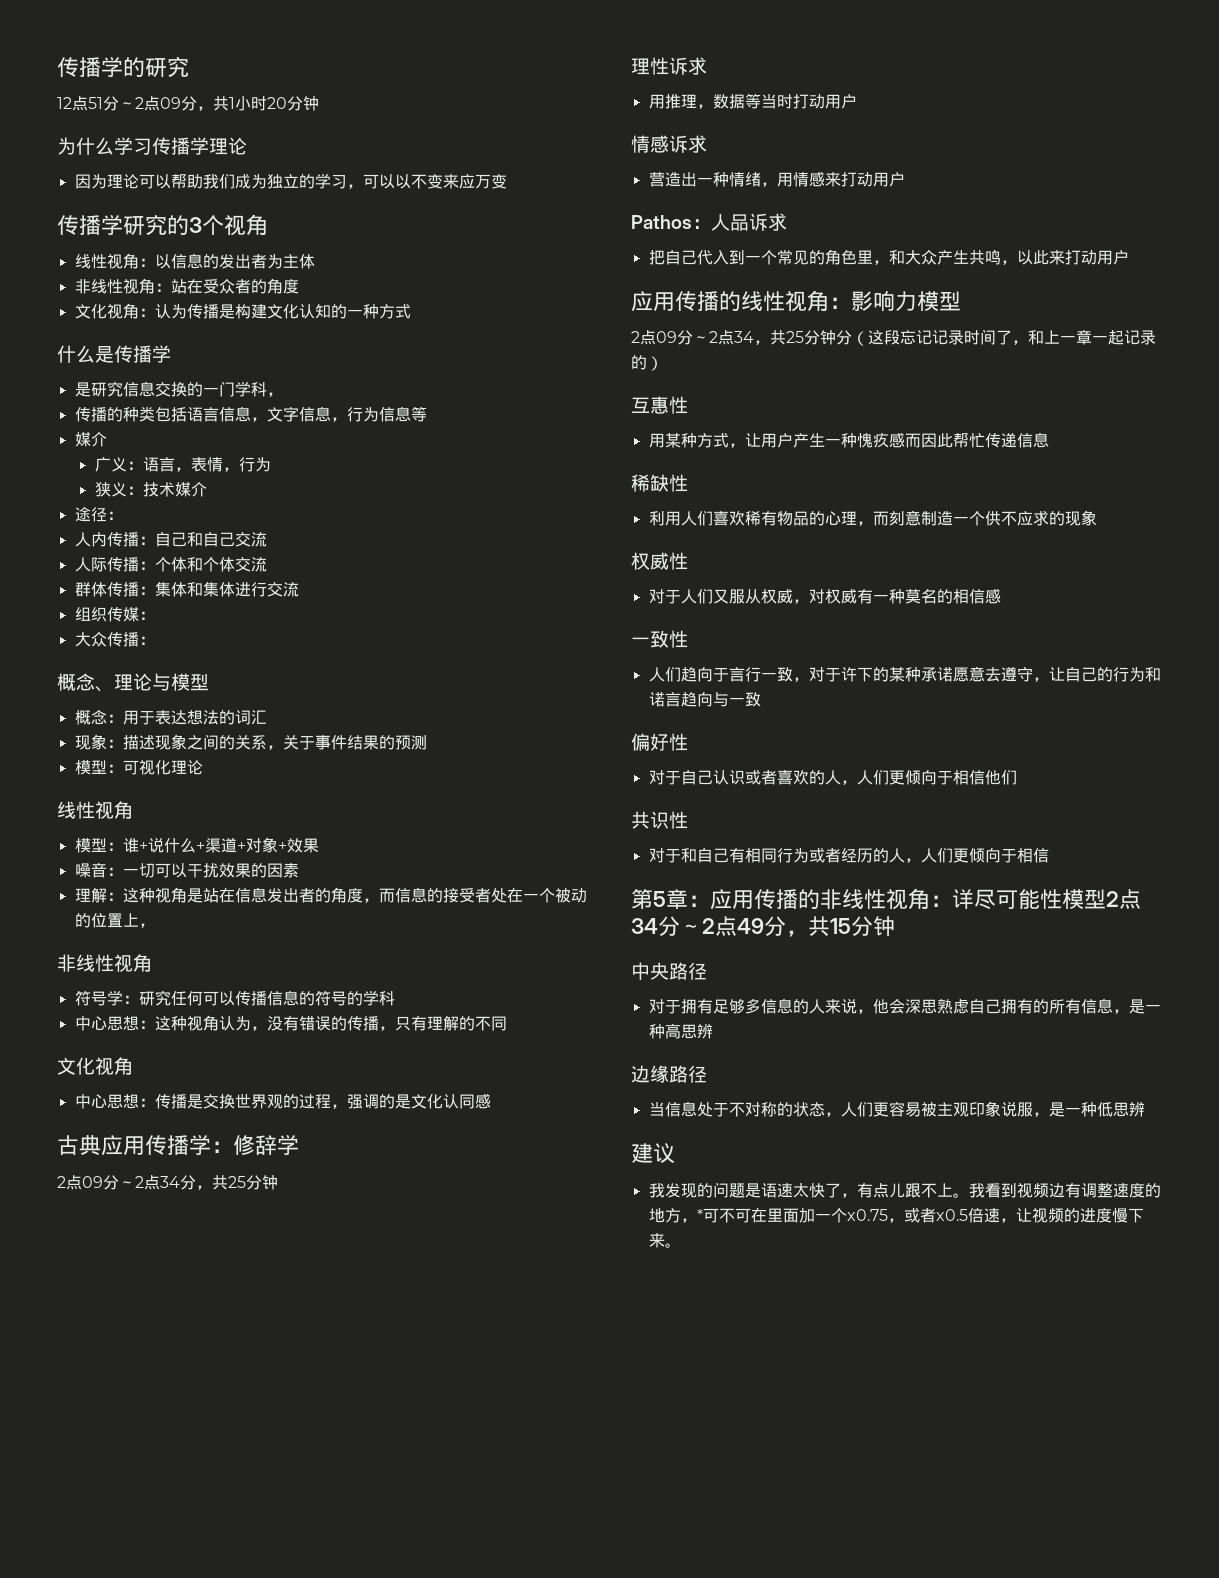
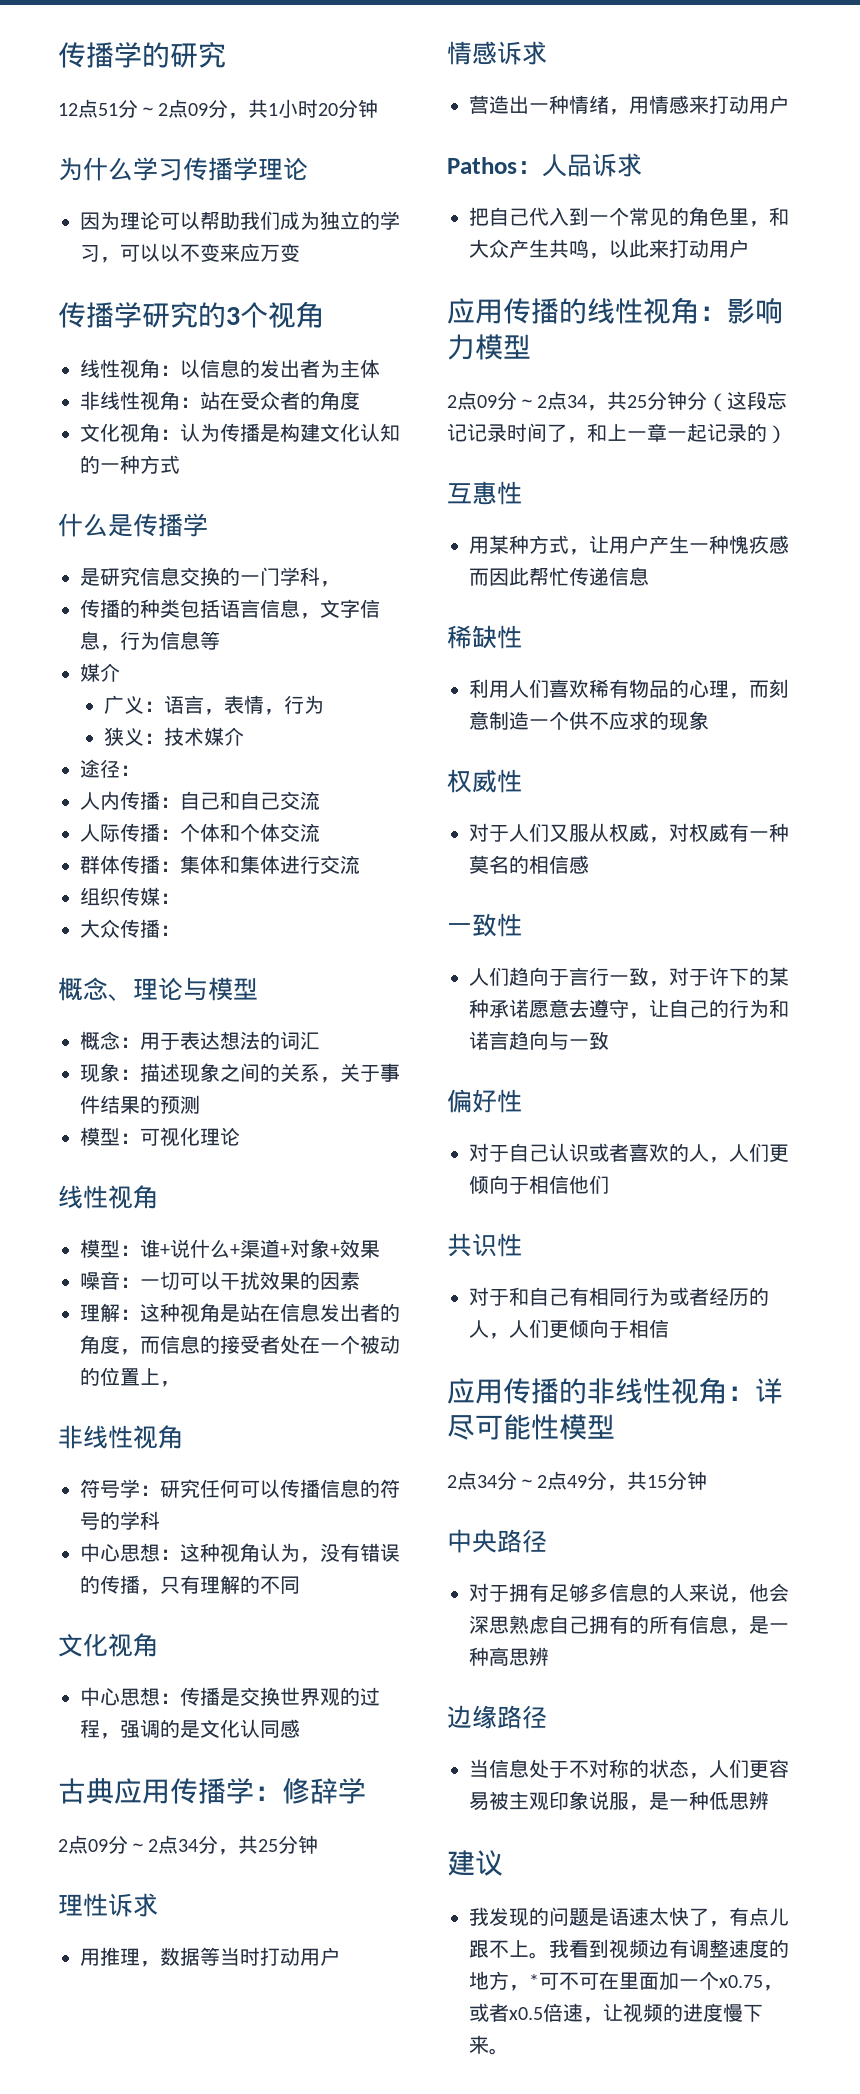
[631,889,710,909] 第5章： -> (669, 1328) none
(1106, 899) none -> (615, 1426) //

